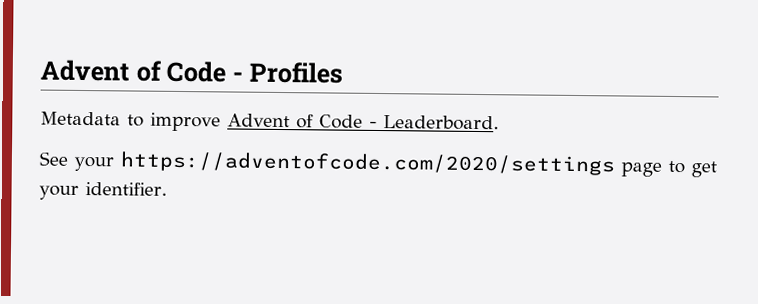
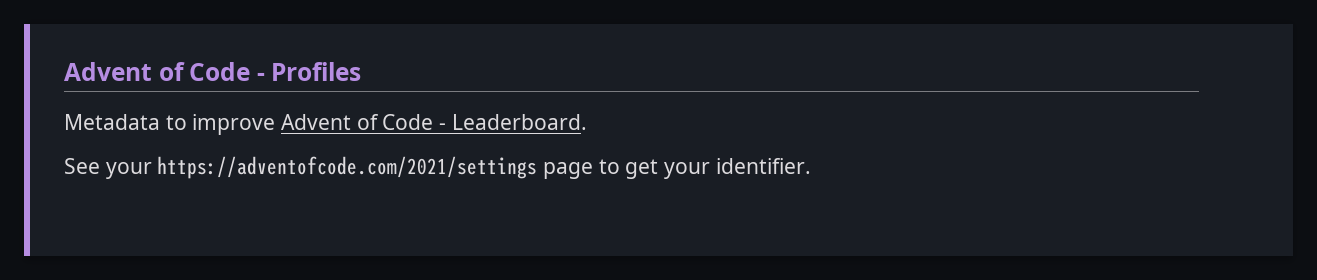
[120,151,615,176] https://adventofcode.com/2020/settings -> [157,156,538,179] https://adventofcode.com/2021/settings

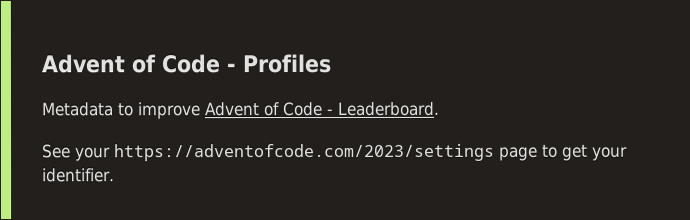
[157,156,538,179] https://adventofcode.com/2021/settings -> [114,143,495,162] https://adventofcode.com/2023/settings

